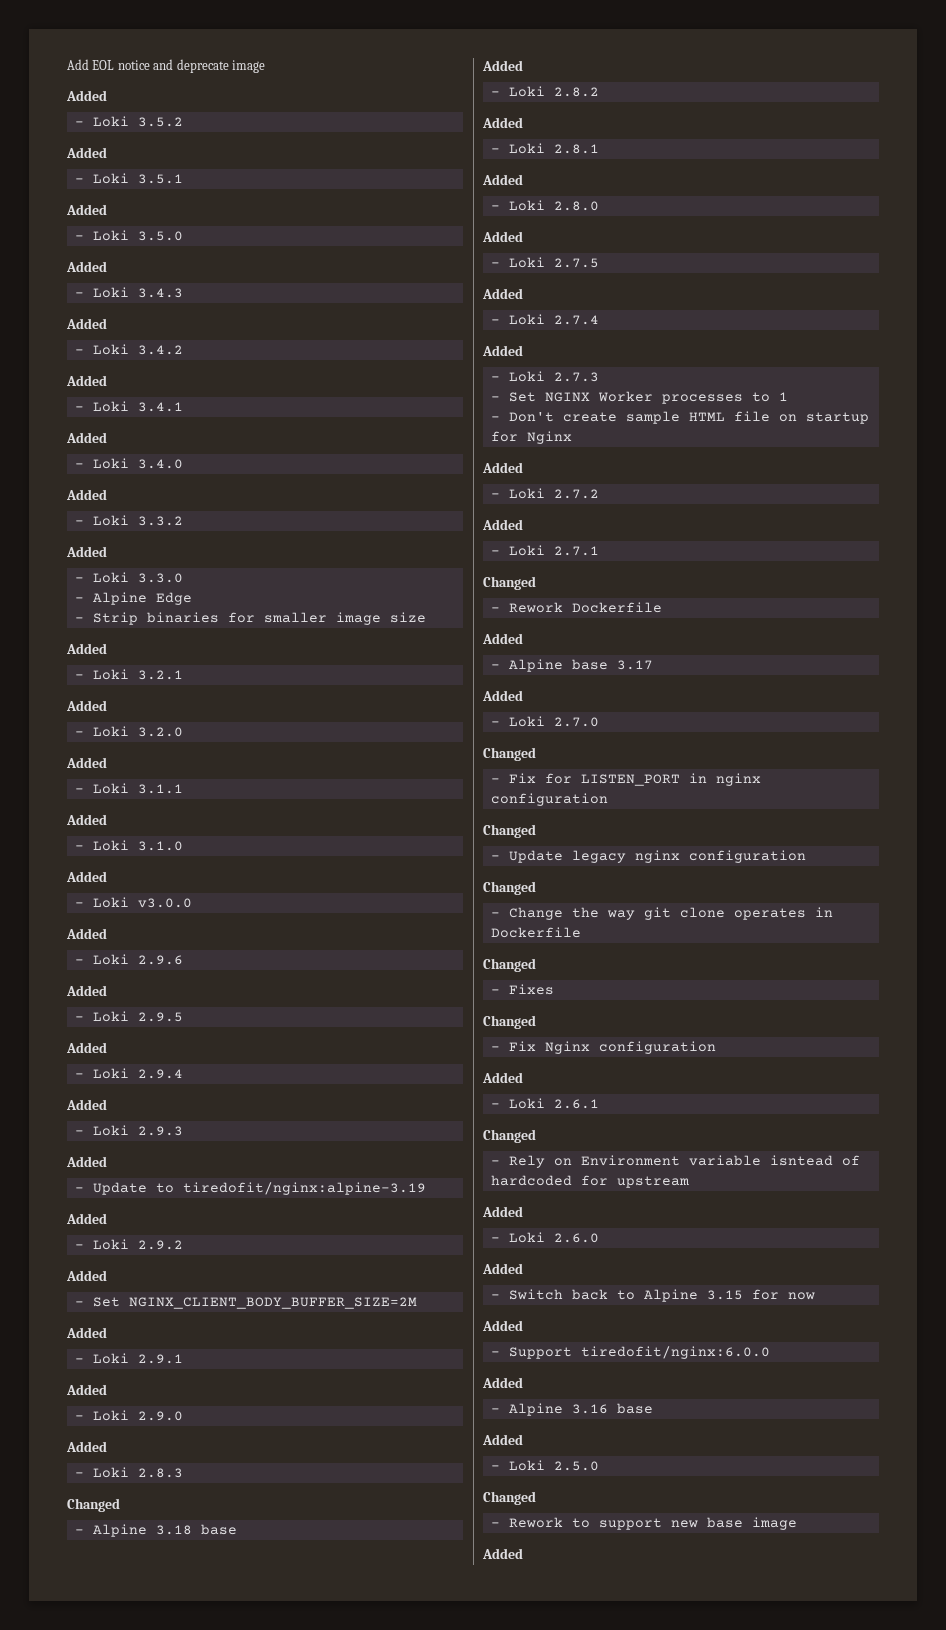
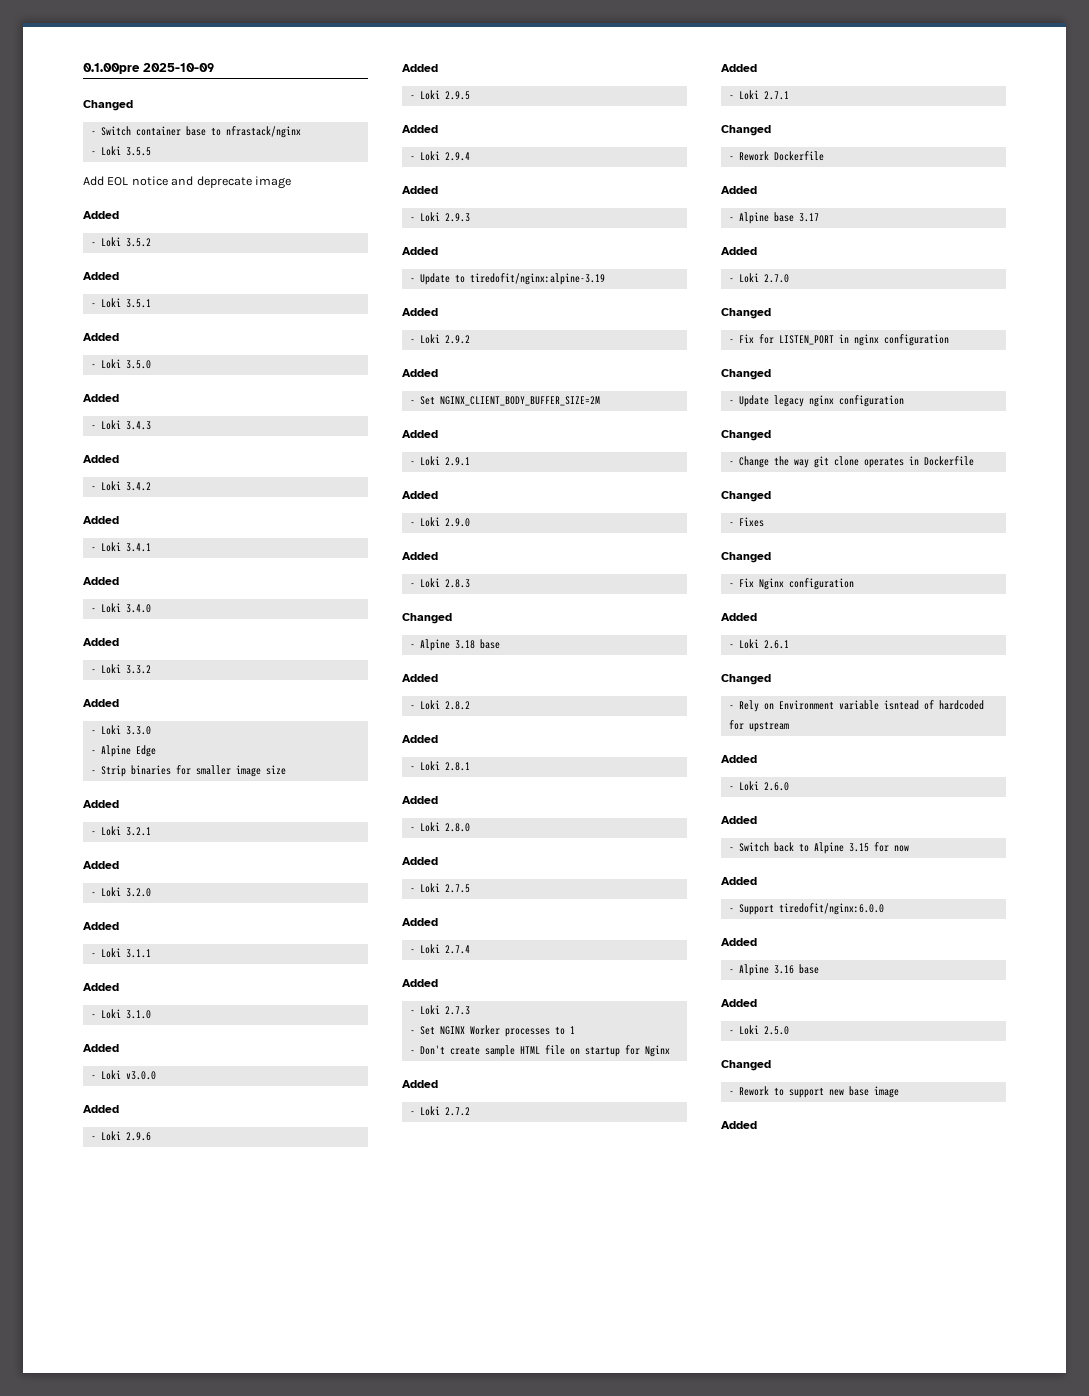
(67, 64) none -> [83,63,214,74] [83,100,133,111] [90,126,301,138] [90,146,151,156] 0.1.00pre 2025-10-09 // Changed // - Switch container base to nfrastack/nginx // - Loki 3.5.5 //

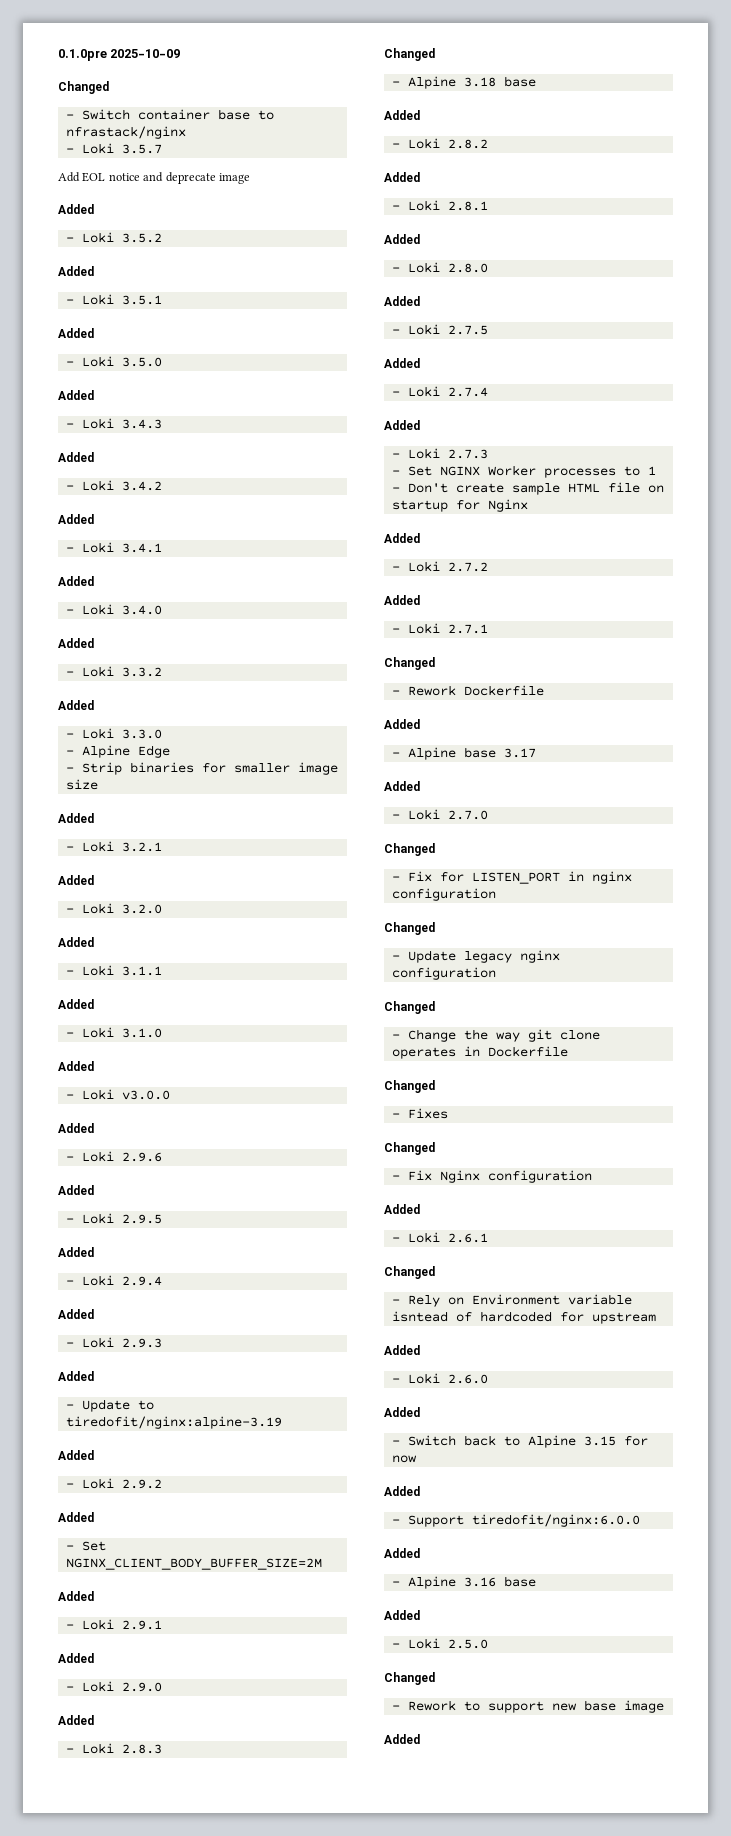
[83,63,140,74] 0.1.00pre -> [58,49,107,61] 0.1.0pre
[125,147,151,156] 3.5.5 -> [121,144,162,154] 3.5.7

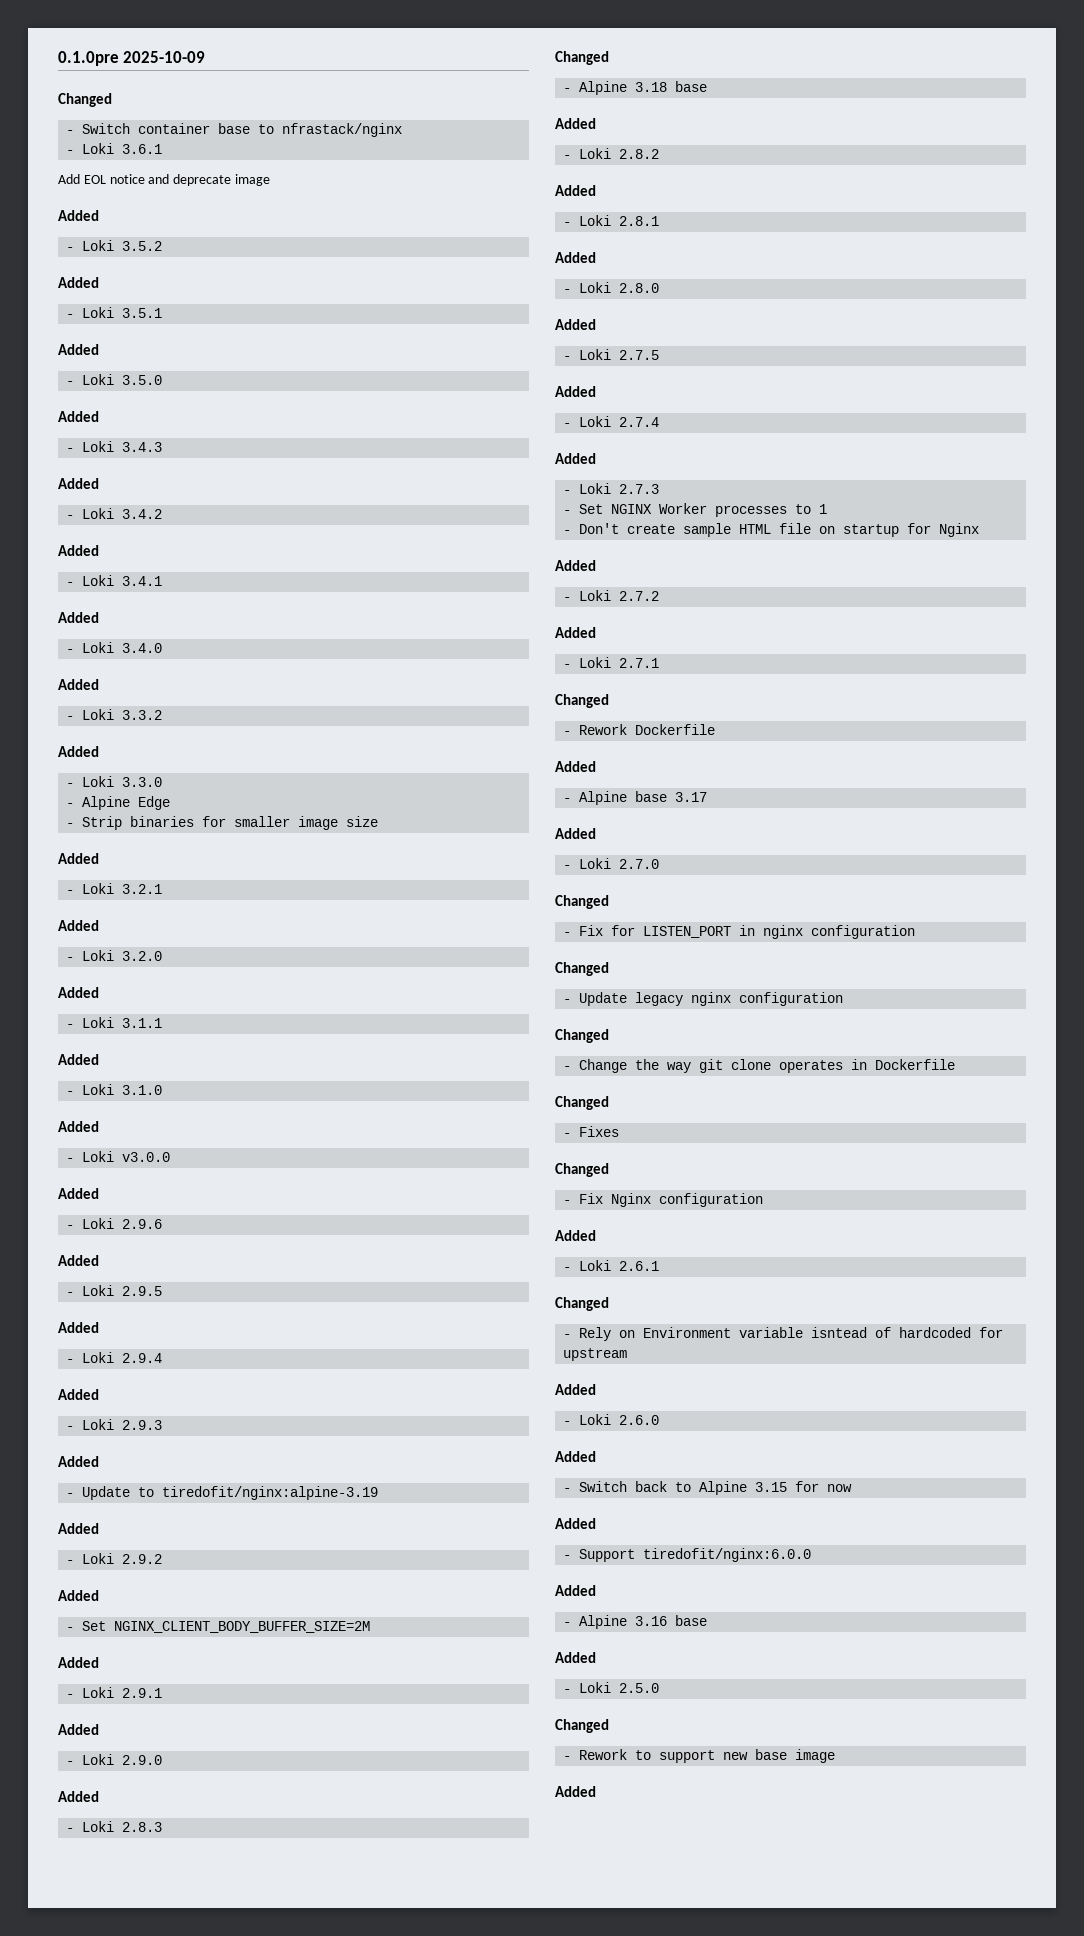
[121,144,162,154] 3.5.7 -> [122,144,163,154] 3.6.1

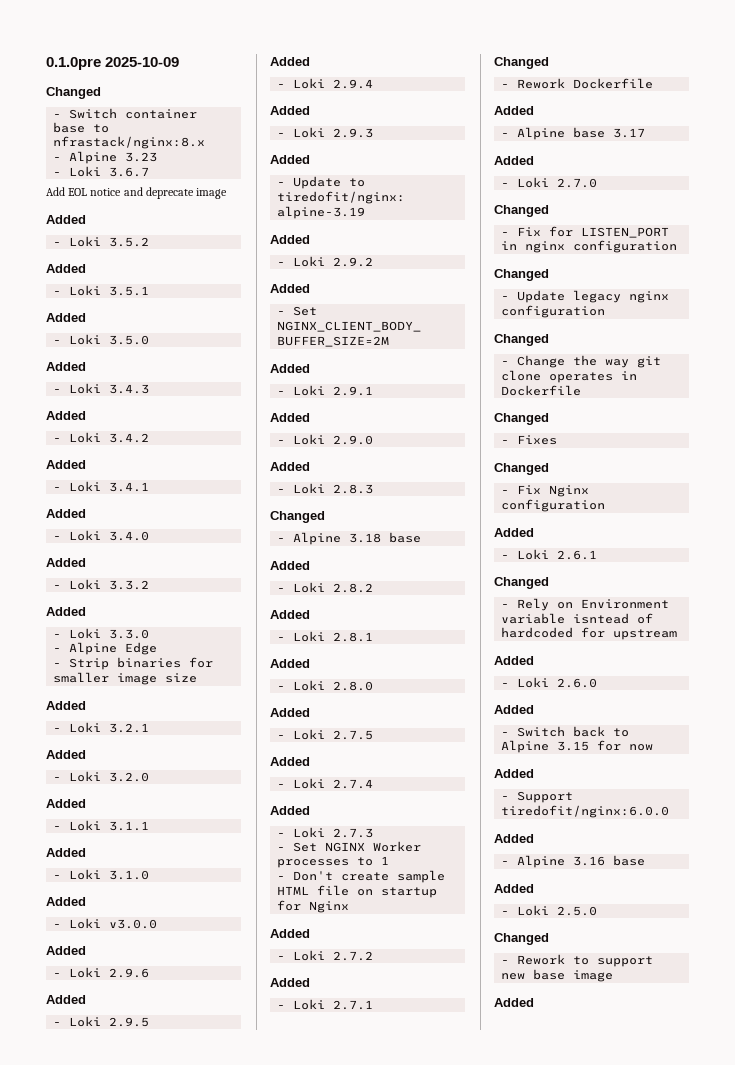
[282,123,403,137] [66,143,163,154] nfrastack/nginx // - Loki 3.6.1 -> [53,136,206,149] [53,151,158,164] [53,166,150,177] nfrastack/nginx:8.x // - Alpine 3.23 // - Loki 3.6.7

